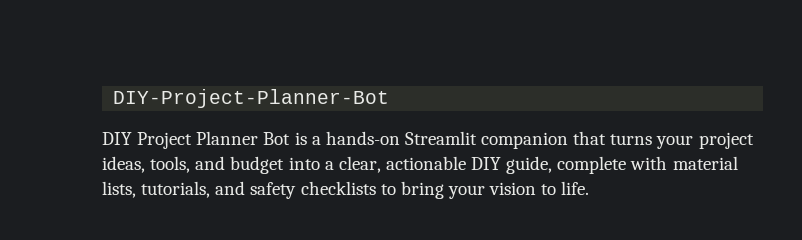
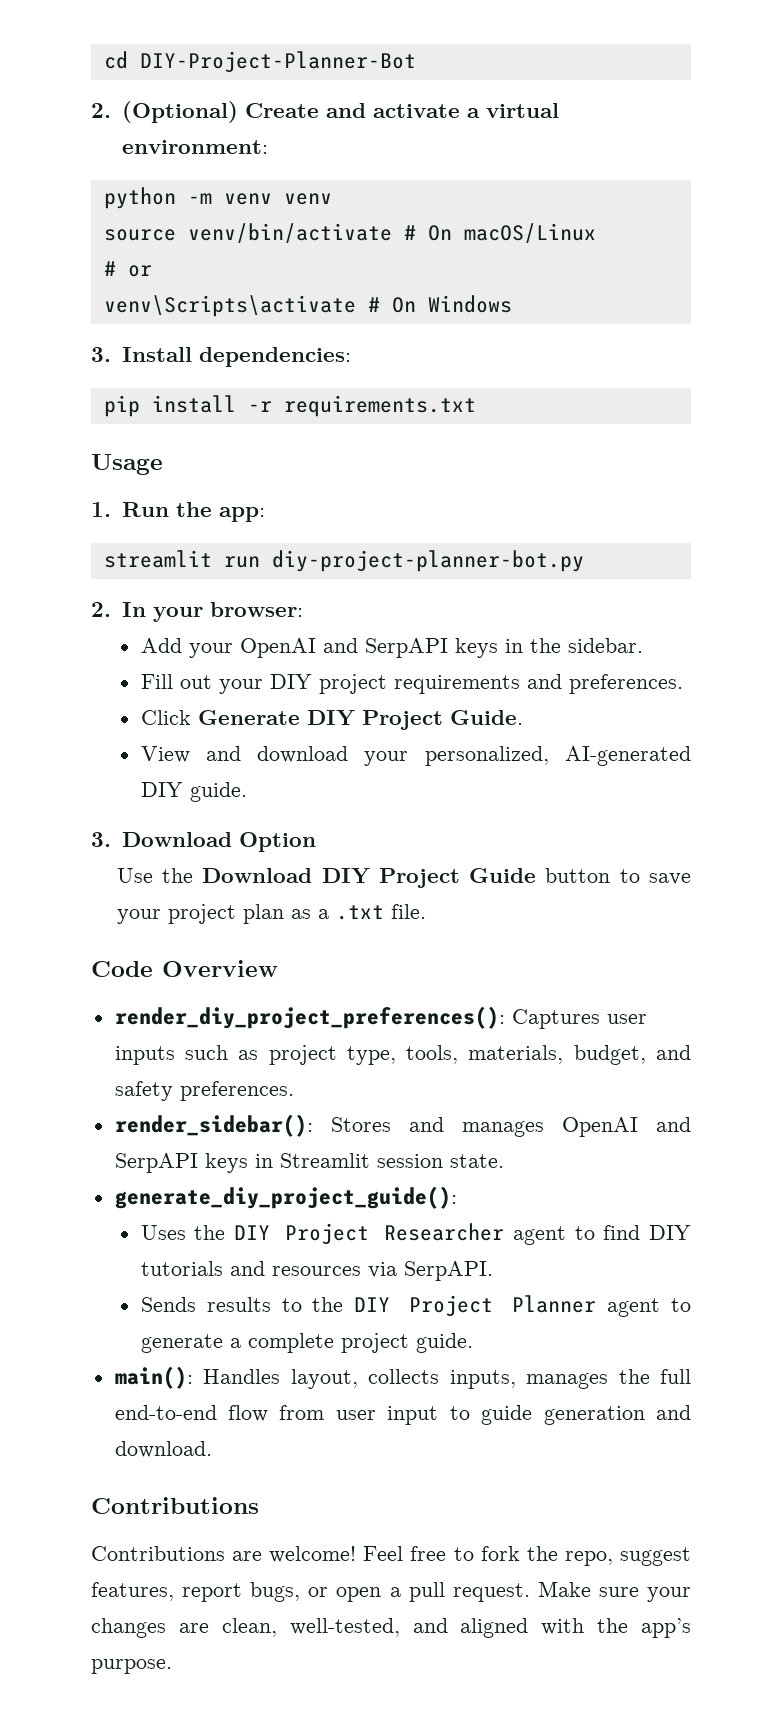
(113, 98) none -> [103,51,128,69] cd
[102,131,754,149] [102,156,738,174] [102,181,590,199] DIY Project Planner Bot is a hands-on Streamlit companion that turns your project ideas, tools, and budget into a clear, actionable DIY guide, complete with material lists, tutorials, and safety checklists to bring your vision to life. -> [91,101,559,123] [121,140,268,154] [103,187,332,209] [103,223,596,243] [103,261,152,277] [103,295,512,317] [91,347,351,367] [103,395,476,417] [91,454,163,475] [91,502,265,522] [103,550,584,572] [91,602,303,622] [140,638,643,658] [140,674,683,694] [140,710,523,730] [140,746,691,766] [140,782,247,802] [91,832,316,852] [116,868,691,888] [116,904,426,924] [91,960,278,977] [114,1006,647,1029] [114,1045,691,1065] [114,1081,294,1101] [114,1114,692,1137] [114,1153,504,1173] [114,1186,457,1209] [140,1223,691,1245] [140,1261,493,1281] [140,1295,691,1317] [140,1333,473,1353] [114,1366,691,1389] [114,1405,691,1425] [114,1441,212,1458] [91,1497,259,1514] [91,1546,691,1566] [91,1581,692,1602] [91,1618,691,1638] [91,1659,172,1674] 2. (Optional) Create and activate a virtual environment: // python -m venv venv // source venv/bin/activate # On macOS/Linux // # or // venv\Scripts\activate # On Windows // 3. Install dependencies: // pip install -r requirements.txt // Usage // 1. Run the app: // streamlit run diy-project-planner-bot.py // 2. In your browser: // Add your OpenAI and SerpAPI keys in the sidebar. // Fill out your DIY project requirements and preferences. // Click Generate DIY Project Guide. // View and download your personalized, AI-generated DIY guide. // 3. Download Option // Use the Download DIY Project Guide button to save your project plan as a .txt file. // Code Overview // render_diy_project_preferences(): Captures user inputs such as project type, tools, materials, budget, and safety preferences. // render_sidebar(): Stores and manages OpenAI and SerpAPI keys in Streamlit session state. // generate_diy_project_guide(): // Uses the DIY Project Researcher agent to find DIY tutorials and resources via SerpAPI. // Sends results to the DIY Project Planner agent to generate a complete project guide. // main(): Handles layout, collects inputs, manages the full end-to-end flow from user input to guide generation and download. // Contributions // Contributions are welcome! Feel free to fork the repo, suggest features, report bugs, or open a pull request. Make sure your changes are clean, well-tested, and aligned with the app’s purpose.

